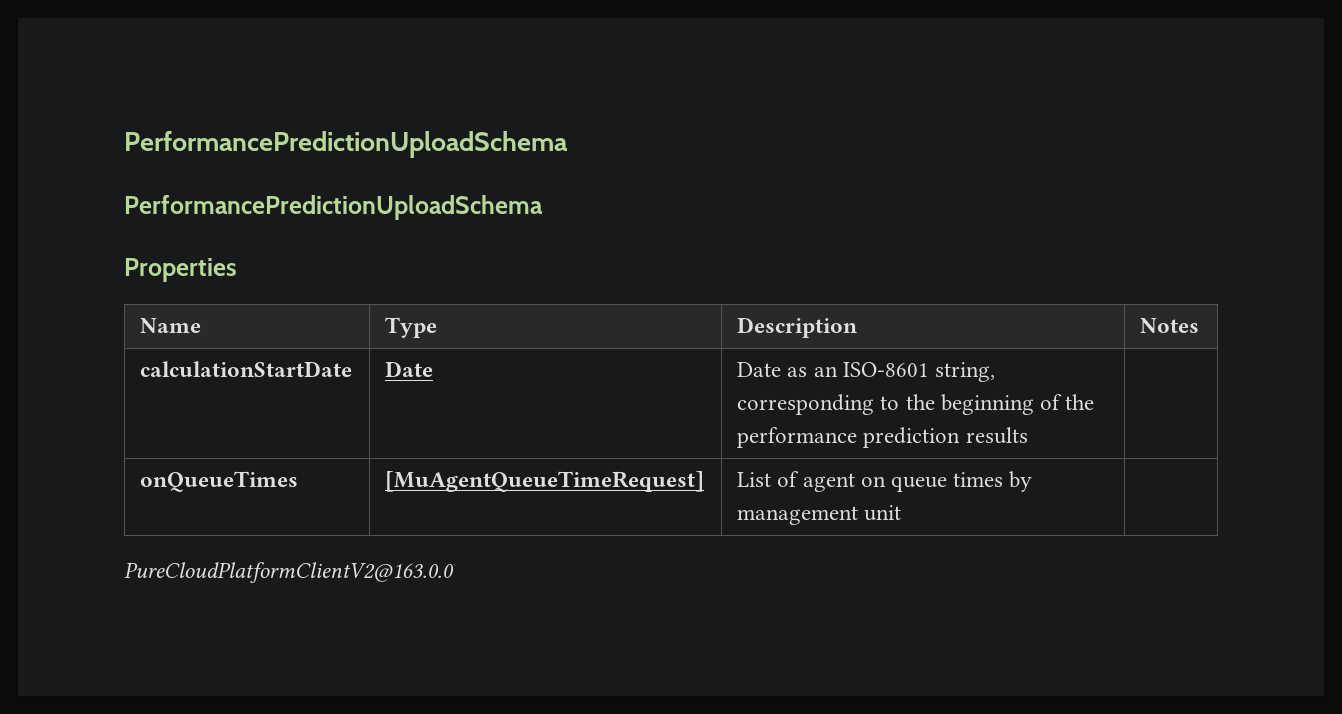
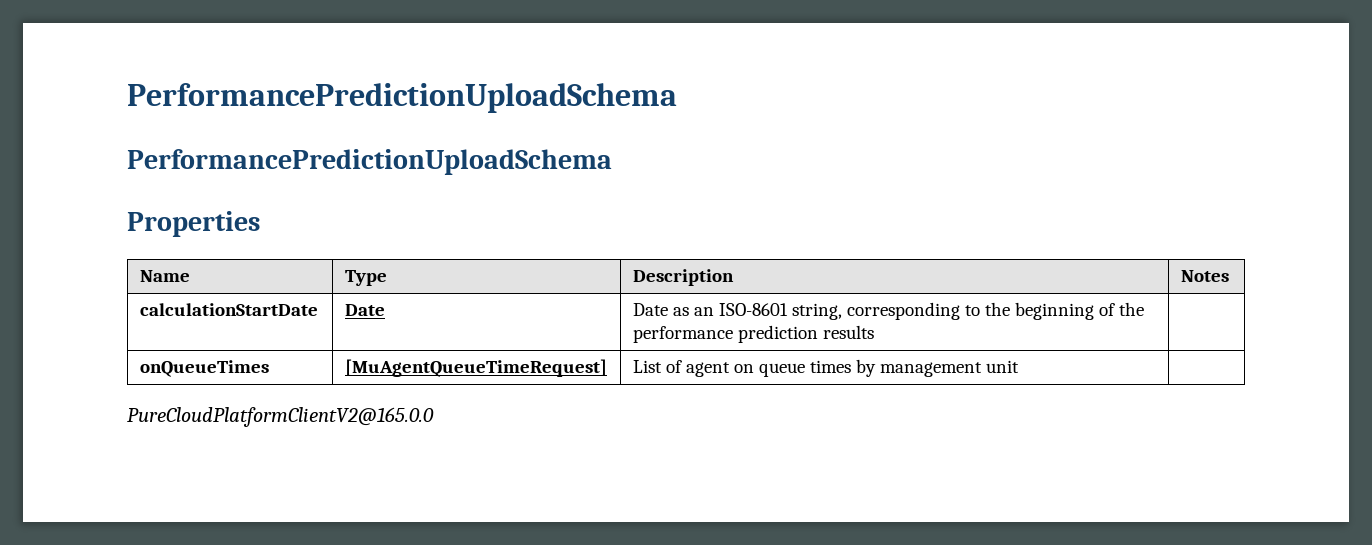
[124,562,454,583] PureCloudPlatformClientV2@163.0.0 -> [127,407,434,427] PureCloudPlatformClientV2@165.0.0

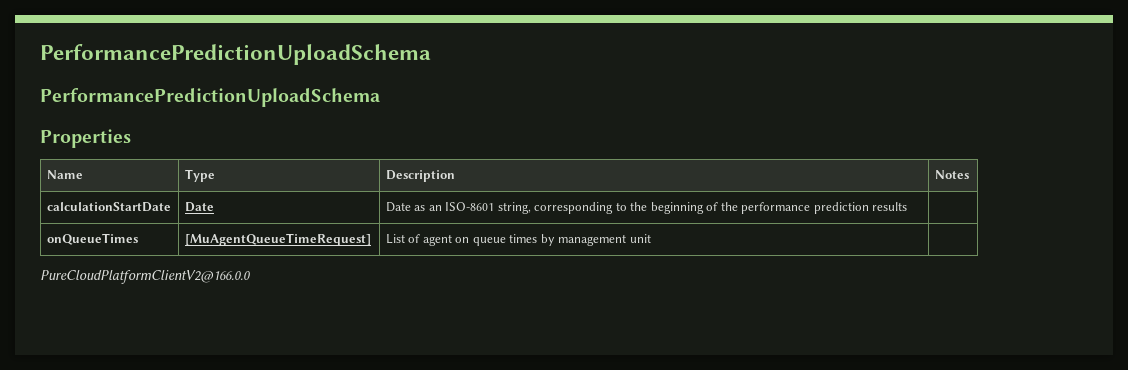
[127,407,434,427] PureCloudPlatformClientV2@165.0.0 -> [40,270,250,284] PureCloudPlatformClientV2@166.0.0

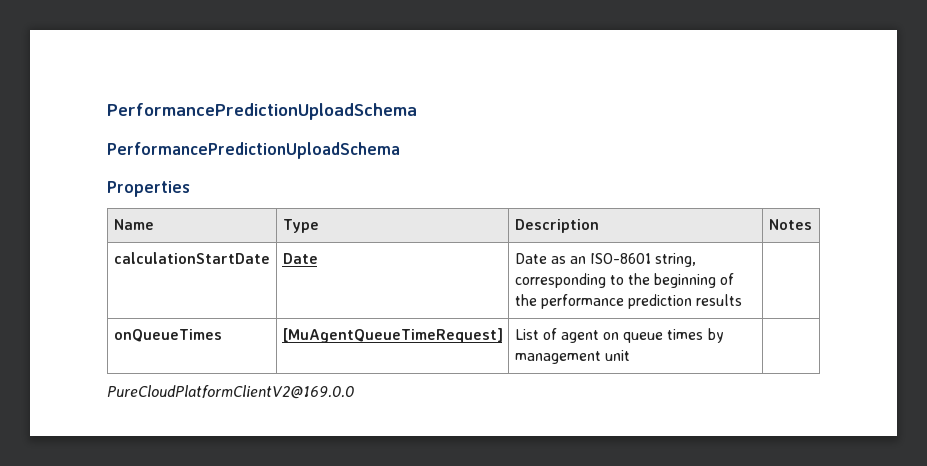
[40,270,250,284] PureCloudPlatformClientV2@166.0.0 -> [107,385,354,399] PureCloudPlatformClientV2@169.0.0

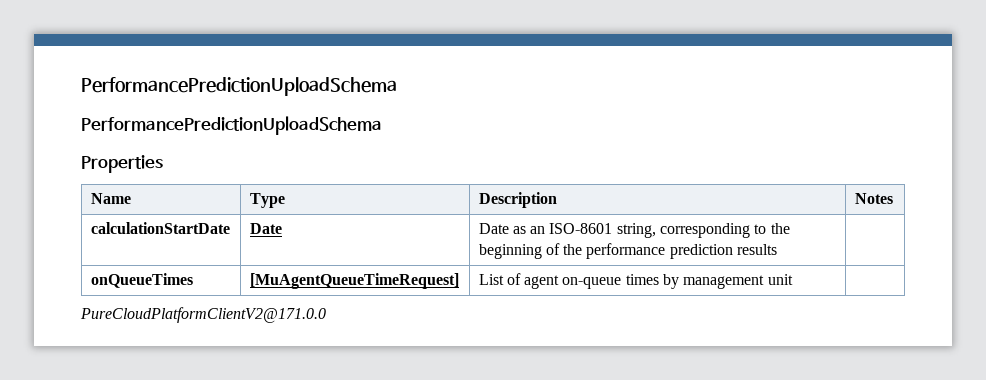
[603,332,664,343] on queue -> [562,277,622,289] on-queue
[107,385,354,399] PureCloudPlatformClientV2@169.0.0 -> [80,307,326,323] PureCloudPlatformClientV2@171.0.0

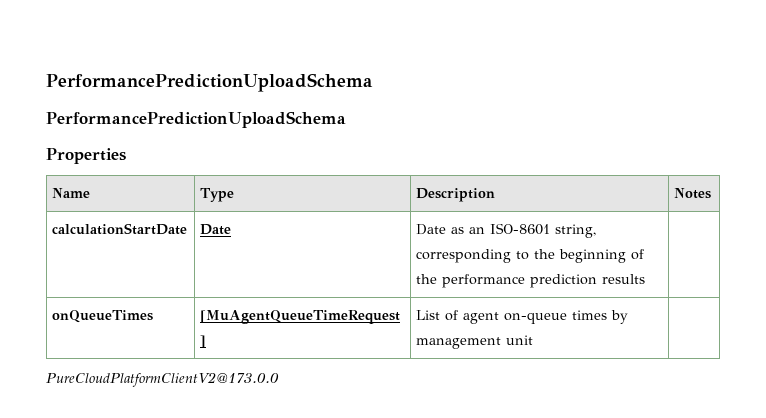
[80,307,326,323] PureCloudPlatformClientV2@171.0.0 -> [46,372,279,387] PureCloudPlatformClientV2@173.0.0

